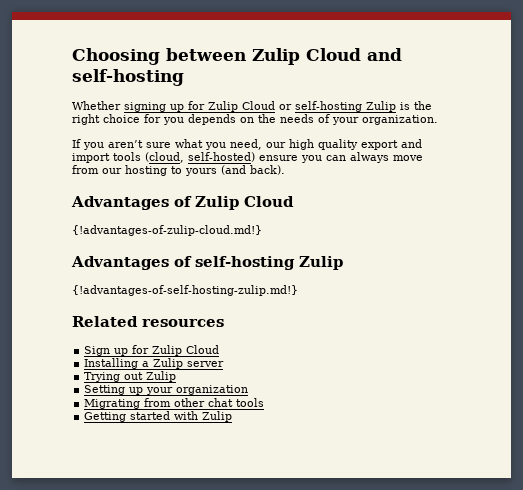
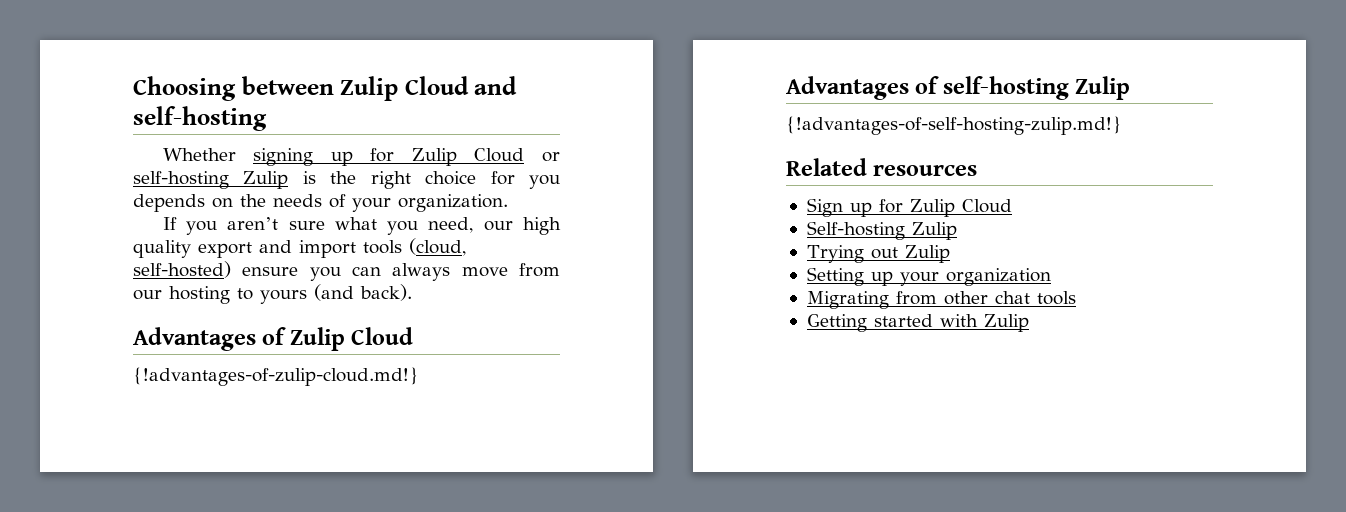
[84,358,225,369] Installing a Zulip server -> [806,221,957,240] Self-hosting Zulip

